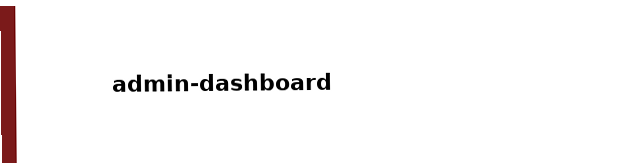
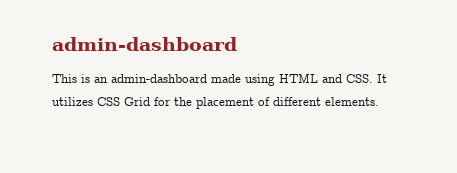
[111,72,333,92] admin-dashboard -> [52,37,237,51] [52,73,387,86] [52,97,379,109] admin-dashboard // This is an admin-dashboard made using HTML and CSS. It utilizes CSS Grid for the placement of different elements.

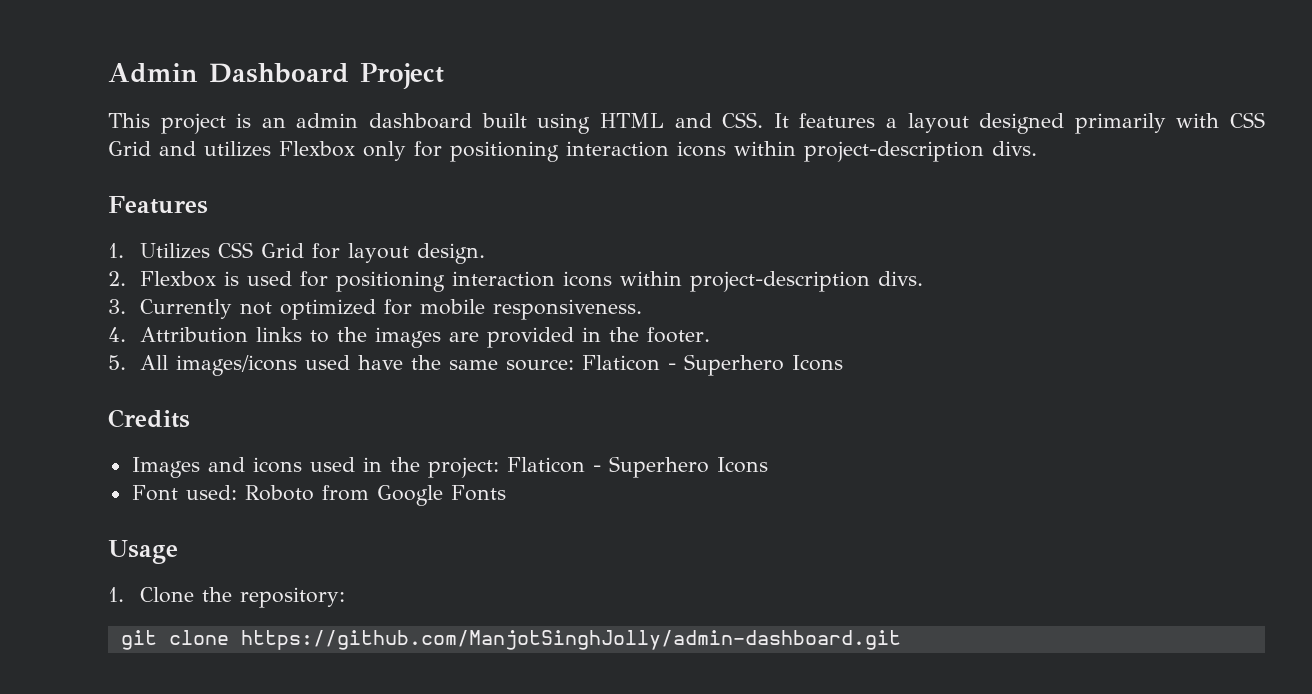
[52,37,237,51] admin-dashboard -> [108,63,444,89] Admin Dashboard Project
(77, 78) none -> [160,113,226,134] project
[111,74,241,83] admin-dashboard made -> [296,113,527,129] admin dashboard built
[52,97,379,109] utilizes CSS Grid for the placement of different elements. -> [799,112,1265,134] [108,141,1037,162] [108,196,208,214] [108,242,486,264] [108,271,924,292] [108,299,643,320] [108,327,711,348] [108,354,844,376] [108,409,190,428] [131,456,768,478] [131,485,506,506] [108,540,178,564] [108,587,346,608] [120,630,901,650] features a layout designed primarily with CSS Grid and utilizes Flexbox only for positioning interaction icons within project-description divs. // Features // 1. Utilizes CSS Grid for layout design. // 2. Flexbox is used for positioning interaction icons within project-description divs. // 3. Currently not optimized for mobile responsiveness. // 4. Attribution links to the images are provided in the footer. // 5. All images/icons used have the same source: Flaticon - Superhero Icons // Credits // Images and icons used in the project: Flaticon - Superhero Icons // Font used: Roboto from Google Fonts // Usage // 1. Clone the repository: // git clone https://github.com/ManjotSinghJolly/admin-dashboard.git

